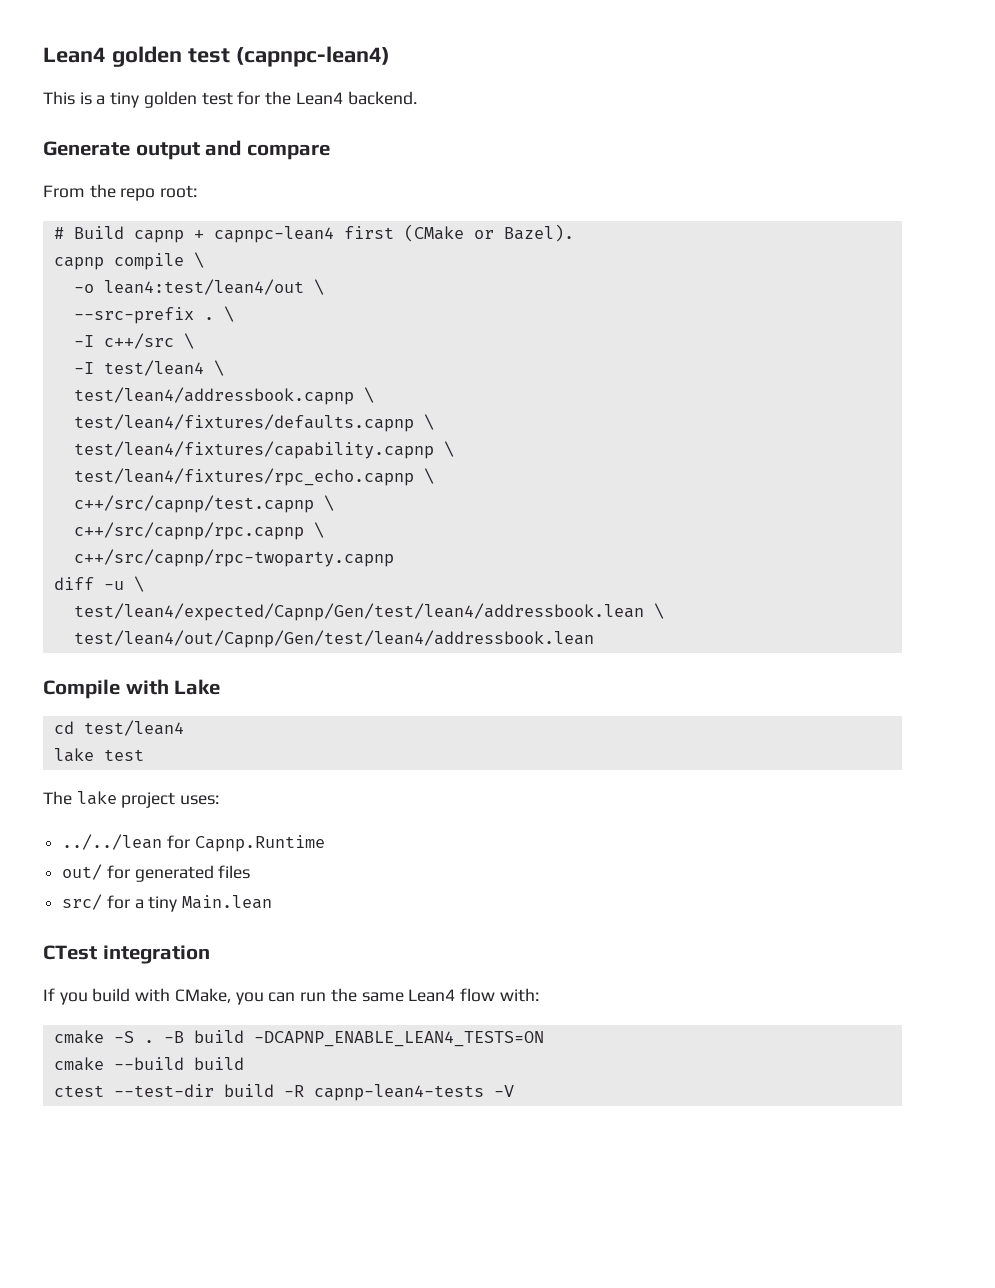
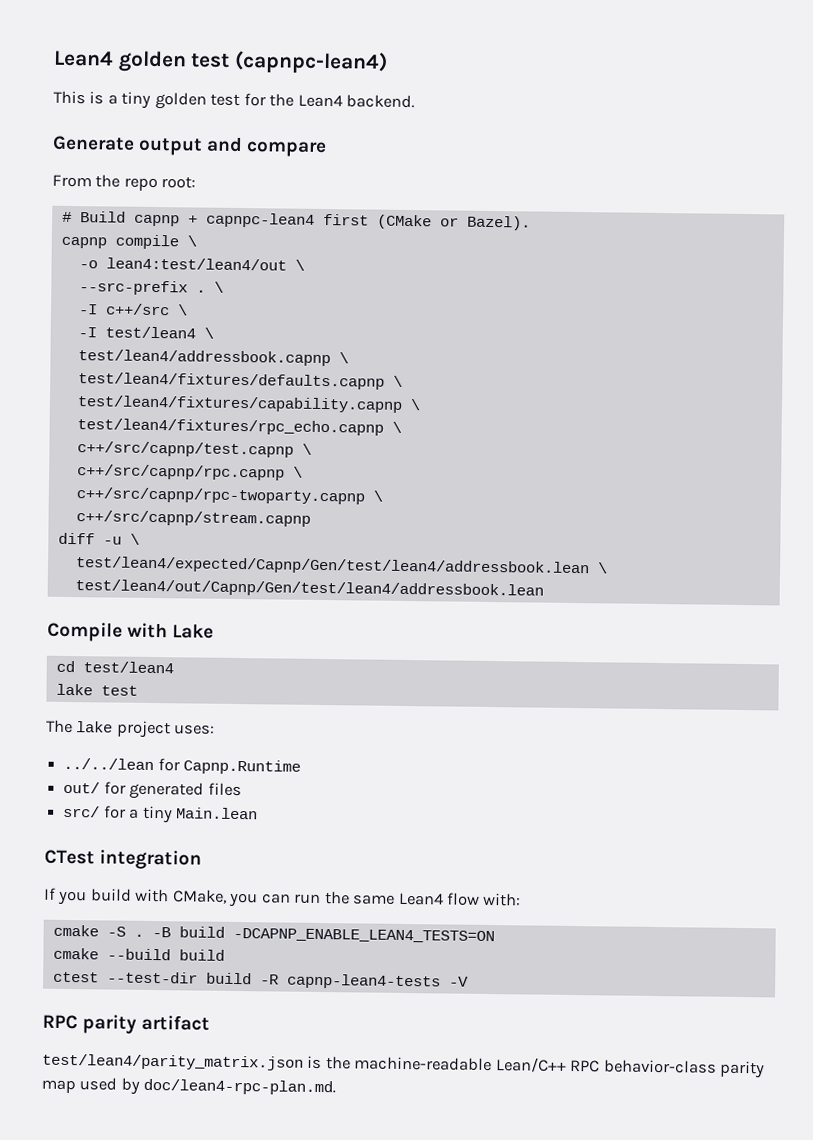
(394, 558) none -> [372,490,383,502] [75,510,311,527] \ // c++/src/capnp/stream.capnp
(514, 1091) none -> [42,1014,211,1034] [42,1053,766,1079] [41,1077,337,1096] // RPC parity artifact // test/lean4/parity_matrix.json is the machine-readable Lean/C++ RPC behavior-class parity map used by doc/lean4-rpc-plan.md.

